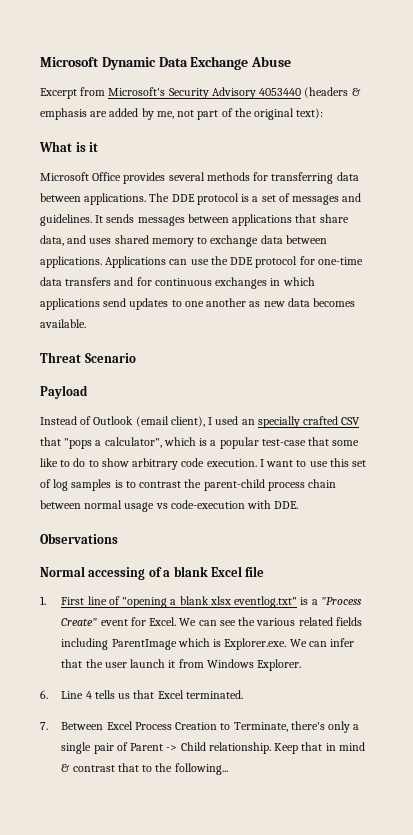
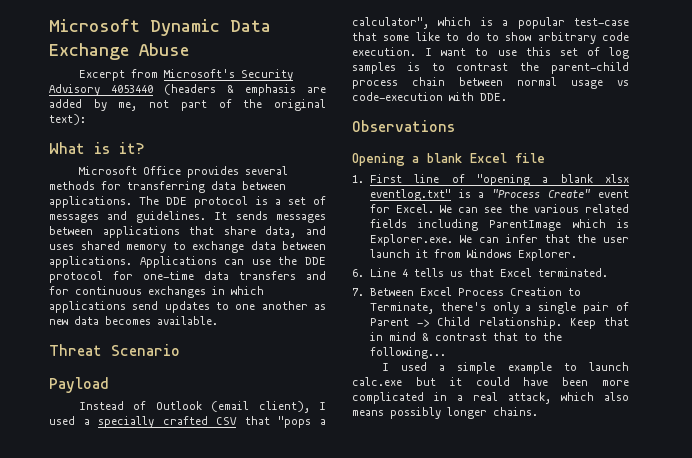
[89,142,99,152] it -> [119,142,145,154] it?
[241,419,255,425] an -> [83,419,90,425] a
[40,566,162,580] Normal accessing of -> [352,153,405,166] Opening
(228, 769) none -> [381,362,629,374] [352,377,629,386] [352,392,629,404] [352,407,538,419] // I used a simple example to launch calc.exe but it could have been more complicated in a real attack, which also means possibly longer chains.

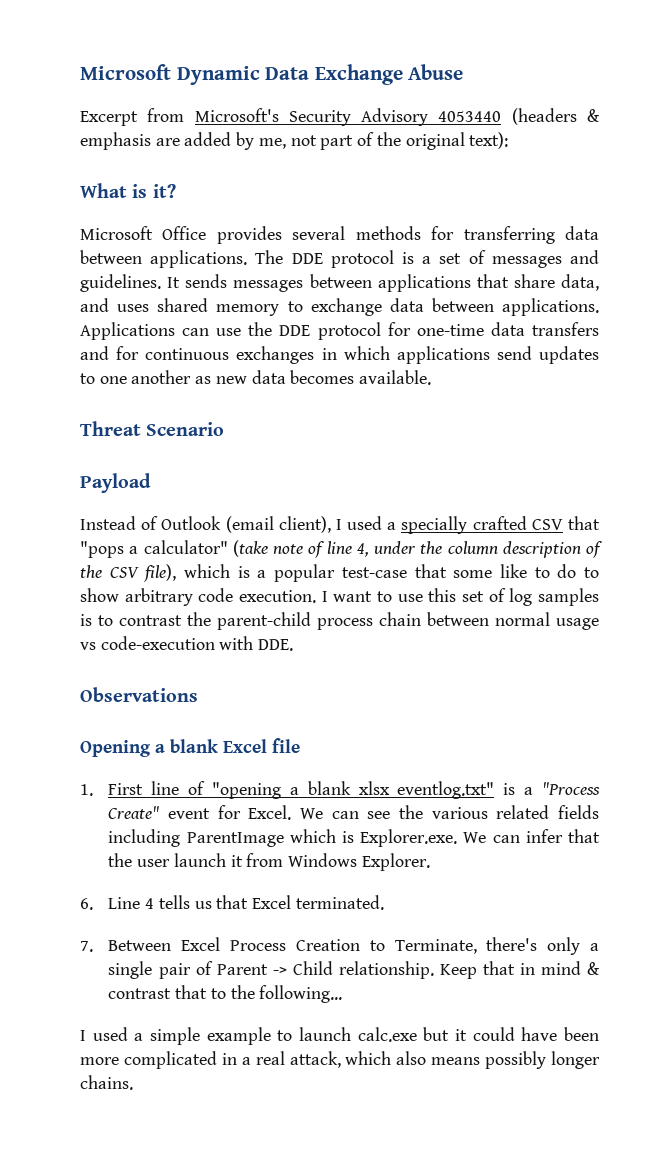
[352,17,429,29] calculator", -> [143,540,603,558] [80,564,177,582] calculator" (take note of line 4, under the column description of the CSV file),

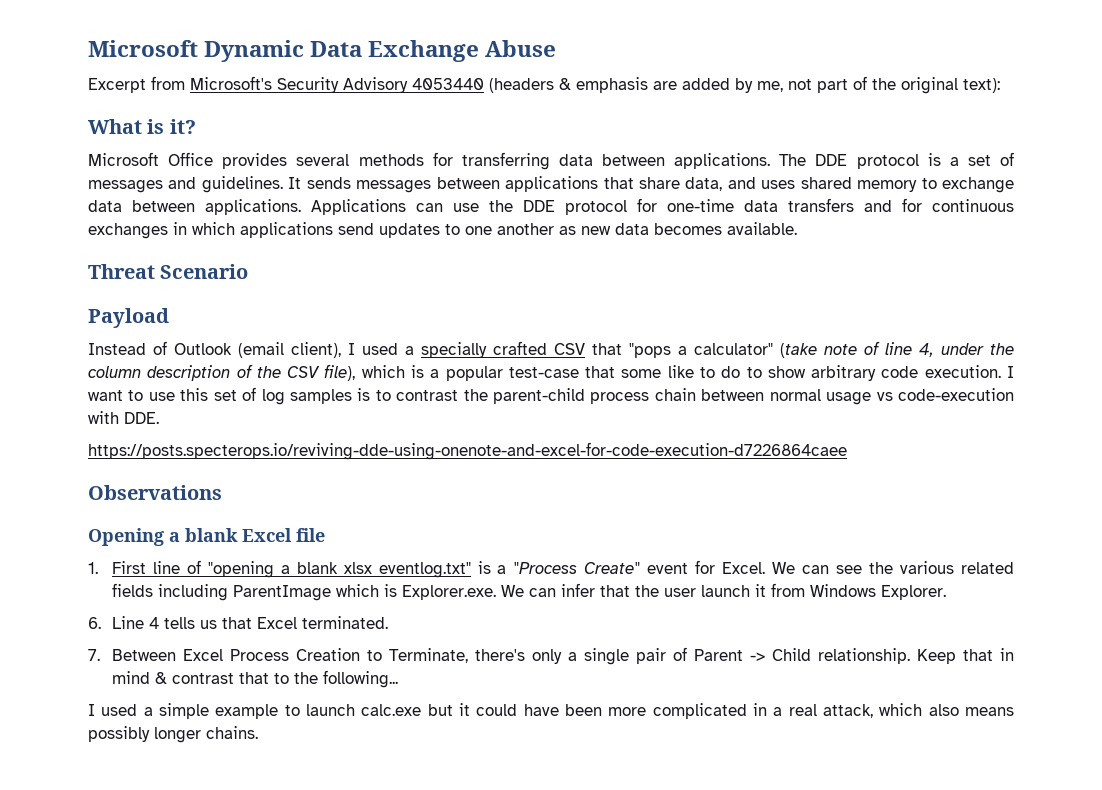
(294, 645) none -> [88,442,847,460] // https://posts.specterops.io/reviving-dde-using-onenote-and-excel-for-code-execution-d7226864caee

